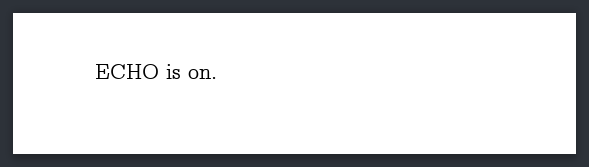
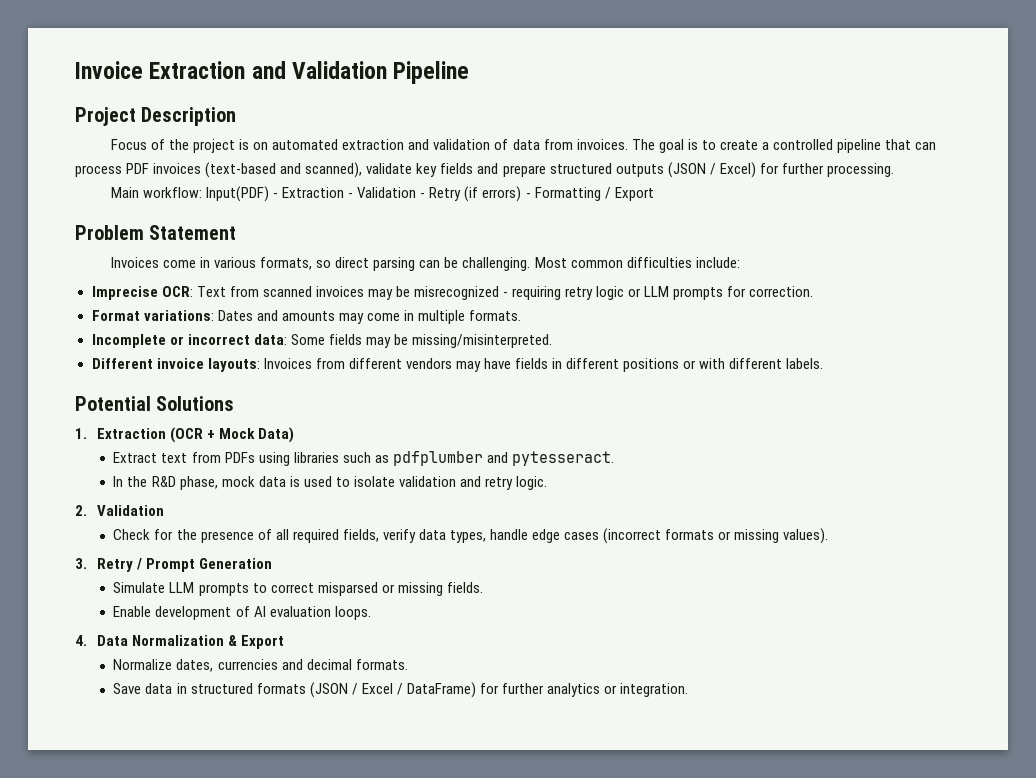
[95,64,217,79] ECHO is on. -> [75,61,470,84] [75,107,237,126] [110,139,937,153] [75,162,894,178] [110,186,654,202] [75,225,237,240] [110,257,740,271] [91,286,814,300] [91,310,521,324] [91,334,552,348] [91,358,824,372] [75,396,235,411] [75,427,295,443] [113,451,614,466] [113,476,548,490] [75,505,164,516] [113,528,829,544] [75,558,273,572] [113,582,483,596] [113,606,371,620] [75,635,285,649] [113,659,408,672] [113,682,689,698] Invoice Extraction and Validation Pipeline // Project Description // Focus of the project is on automated extraction and validation of data from invoices. The goal is to create a controlled pipeline that can process PDF invoices (text-based and scanned), validate key fields and prepare structured outputs (JSON / Excel) for further processing. // Main workflow: Input(PDF) - Extraction - Validation - Retry (if errors) - Formatting / Export // Problem Statement // Invoices come in various formats, so direct parsing can be challenging. Most common difficulties include: // Imprecise OCR: Text from scanned invoices may be misrecognized - requiring retry logic or LLM prompts for correction. // Format variations: Dates and amounts may come in multiple formats. // Incomplete or incorrect data: Some fields may be missing/misinterpreted. // Different invoice layouts: Invoices from different vendors may have fields in different positions or with different labels. // Potential Solutions // 1. Extraction (OCR + Mock Data) // Extract text from PDFs using libraries such as pdfplumber and pytesseract. // In the R&D phase, mock data is used to isolate validation and retry logic. // 2. Validation // Check for the presence of all required fields, verify data types, handle edge cases (incorrect formats or missing values). // 3. Retry / Prompt Generation // Simulate LLM prompts to correct misparsed or missing fields. // Enable development of AI evaluation loops. // 4. Data Normalization & Export // Normalize dates, currencies and decimal formats. // Save data in structured formats (JSON / Excel / DataFrame) for further analytics or integration.

